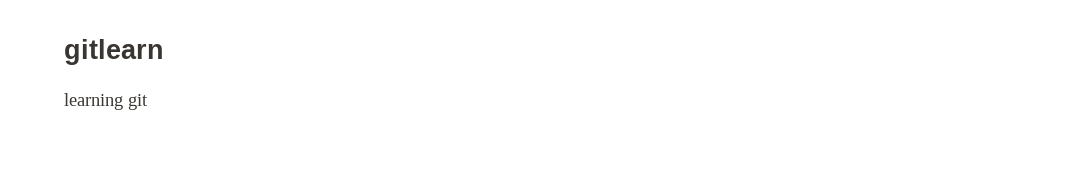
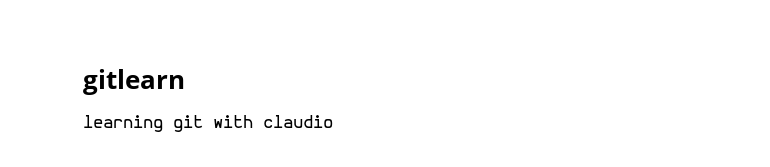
(148, 102) none -> [213,115,333,128] with claudio

